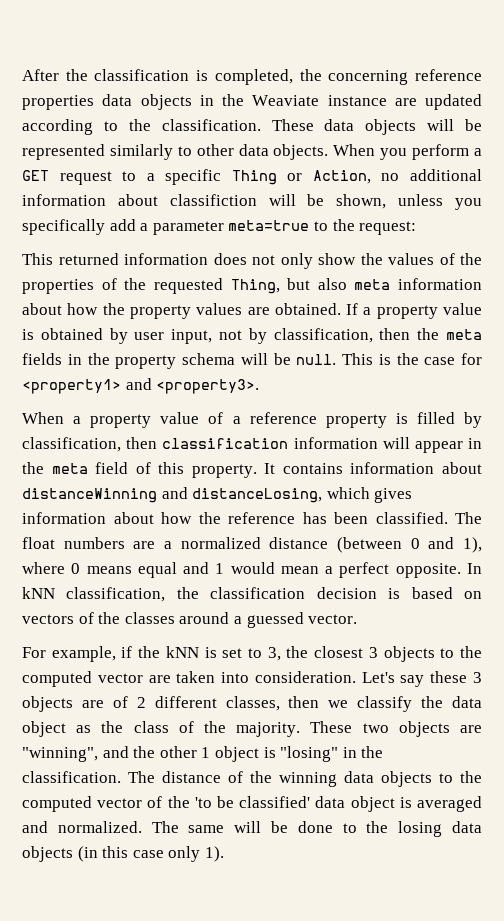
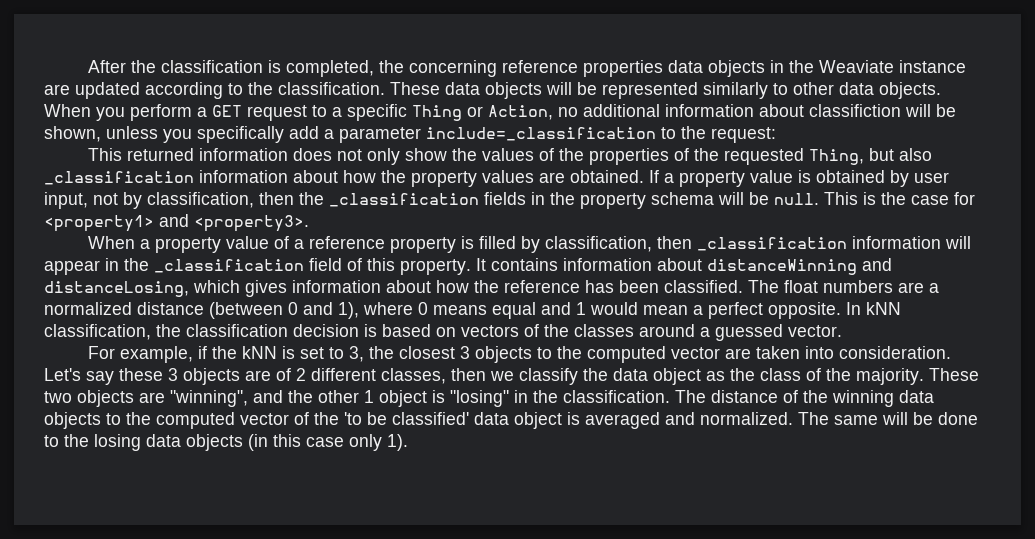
[228,220,310,231] meta=true -> [426,127,656,141] include=_classification
[354,279,391,290] meta -> [44,171,194,185] _classification
[445,329,482,340] meta -> [329,193,479,207] _classification
[162,438,289,449] classification -> [697,237,848,251] _classification
[51,463,88,474] meta -> [154,259,304,273] _classification

